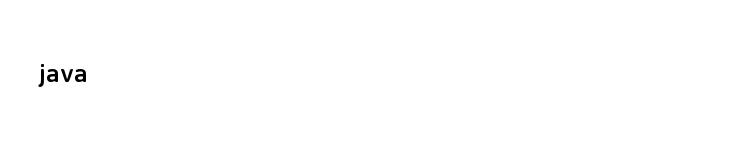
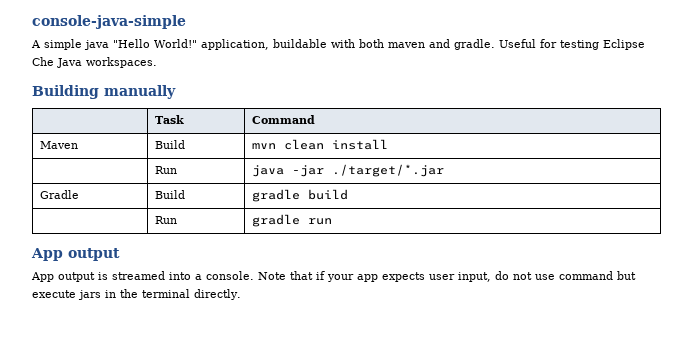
[38,64,88,87] java -> [32,15,186,29] [31,39,645,50] [32,57,157,68] [32,85,176,99] [154,115,184,124] [251,115,315,124] [39,141,78,149] [154,140,185,149] [251,139,388,150] [154,166,177,174] [251,164,444,177] [39,190,79,199] [154,190,185,199] [251,189,348,202] [154,216,177,224] [251,214,332,227] [31,248,120,261] [31,271,636,282] [32,289,241,300] console-java-simple // A simple java "Hello World!" application, buildable with both maven and gradle. Useful for testing Eclipse Che Java workspaces. // Building manually // | Task | Command // Maven | Build | mvn clean install // | Run | java -jar ./target/*.jar // Gradle | Build | gradle build // | Run | gradle run // App output // App output is streamed into a console. Note that if your app expects user input, do not use command but execute jars in the terminal directly.

